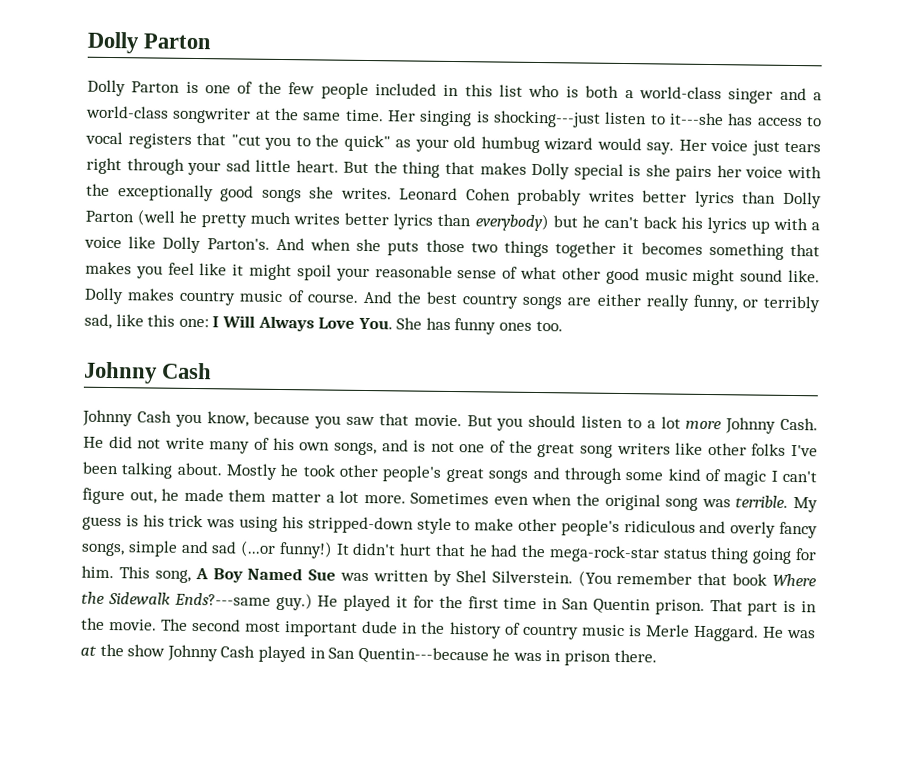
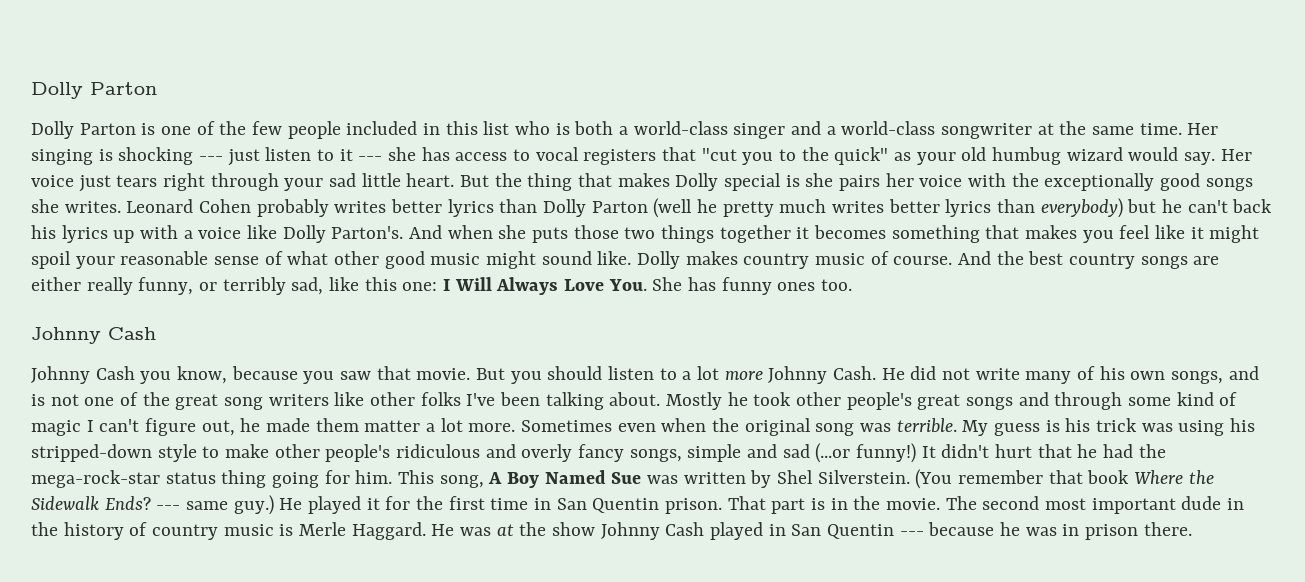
[492,110,725,128] shocking---just listen to it---she -> [118,147,417,166] shocking --- just listen to it --- she
[173,592,271,606] Ends?---same -> [104,496,229,510] Ends? --- same
[357,646,489,664] Quentin---because -> [827,522,995,539] Quentin --- because

